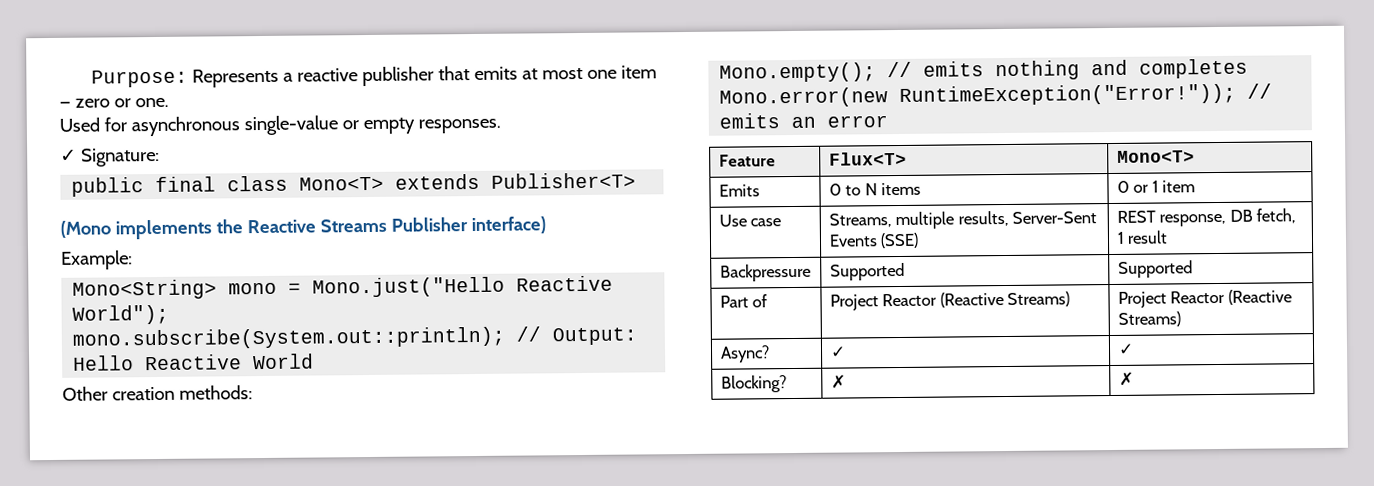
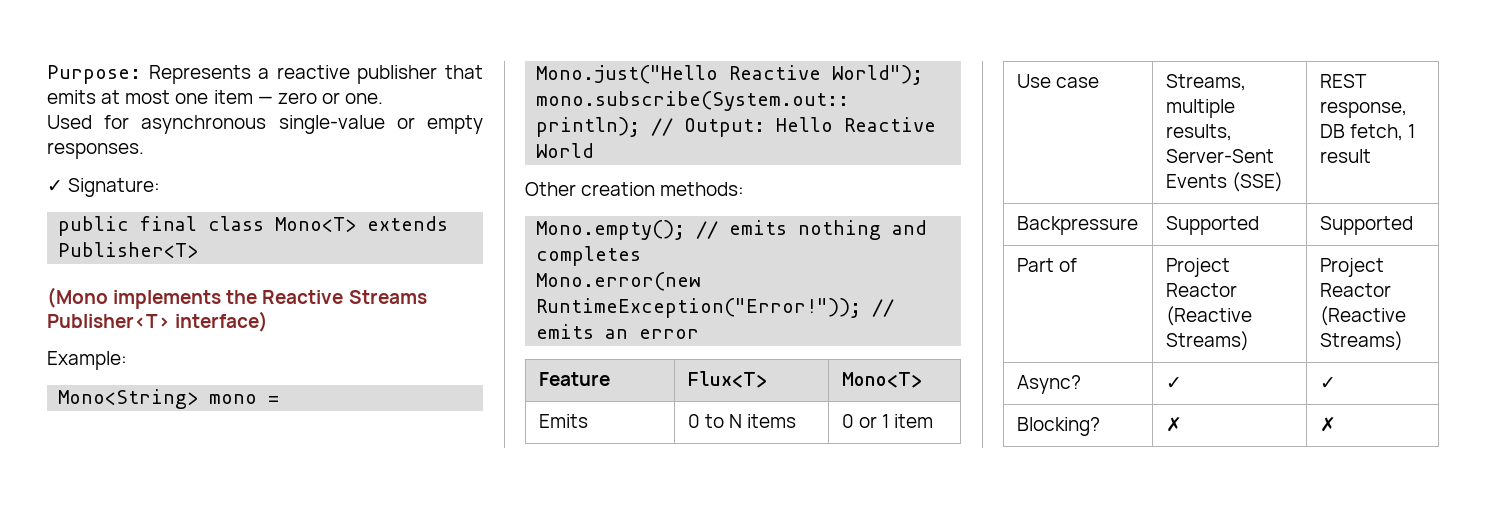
[390,217,468,232] Publisher -> [47,314,170,328] Publisher<T>

